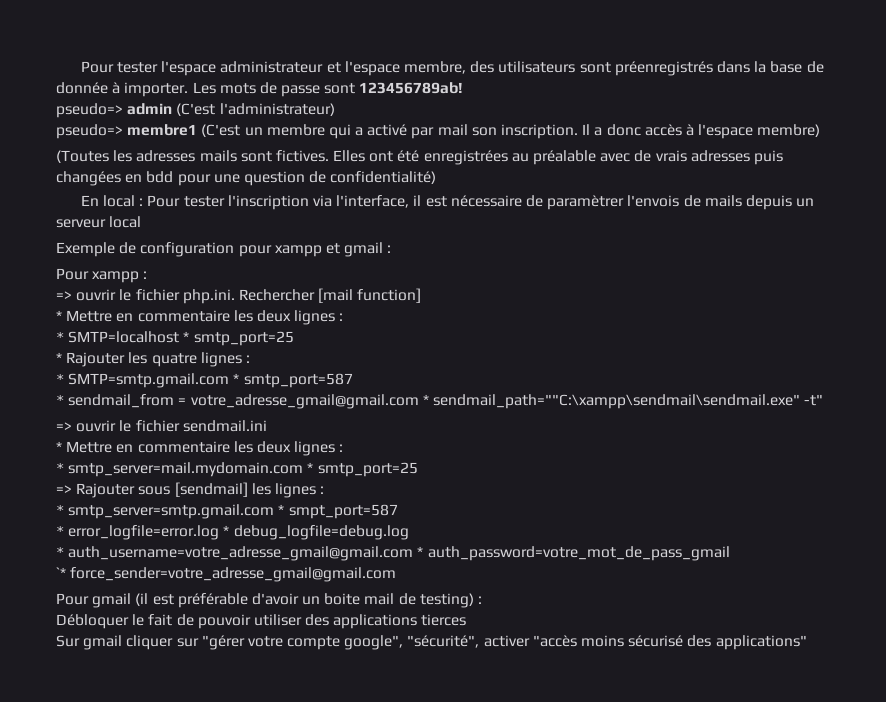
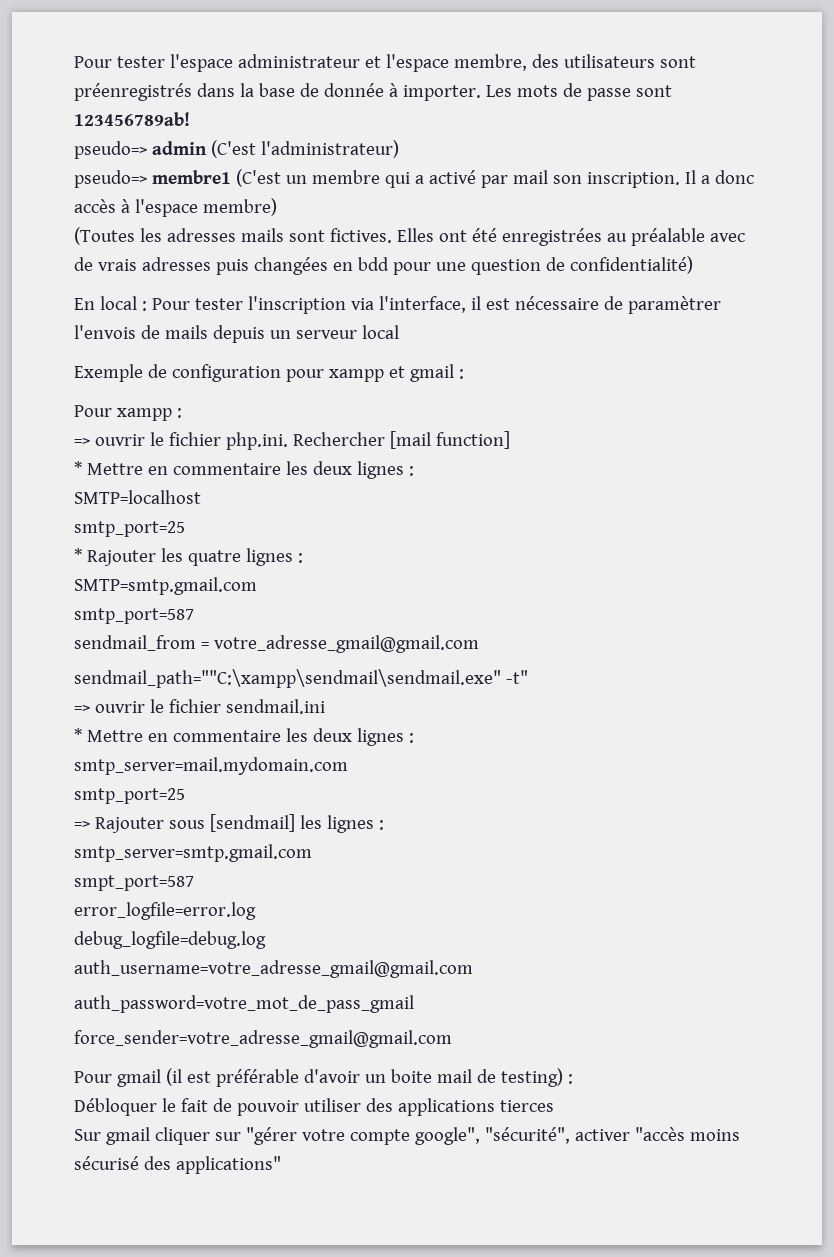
[56,332,64,342] * -> (414, 471) none
[183,331,190,342] * -> (201, 497) //
[56,374,64,384] * -> (303, 558) none
[233,373,240,384] * -> (257, 586) //
[56,395,64,405] * -> (194, 616) none
[422,394,429,405] * -> (479, 644) //
[56,463,64,473] * -> (414, 738) none
[307,462,314,473] * -> (348, 766) //
[56,505,64,515] * -> (384, 825) none
[278,504,285,515] * -> (312, 853) //
[56,526,64,536] * -> (194, 883) none
[223,525,230,536] * -> (256, 911) //
[56,547,64,557] * -> (266, 940) none
[417,546,424,557] * -> (473, 969) //
[56,567,66,578] `* -> (414, 1004) none

